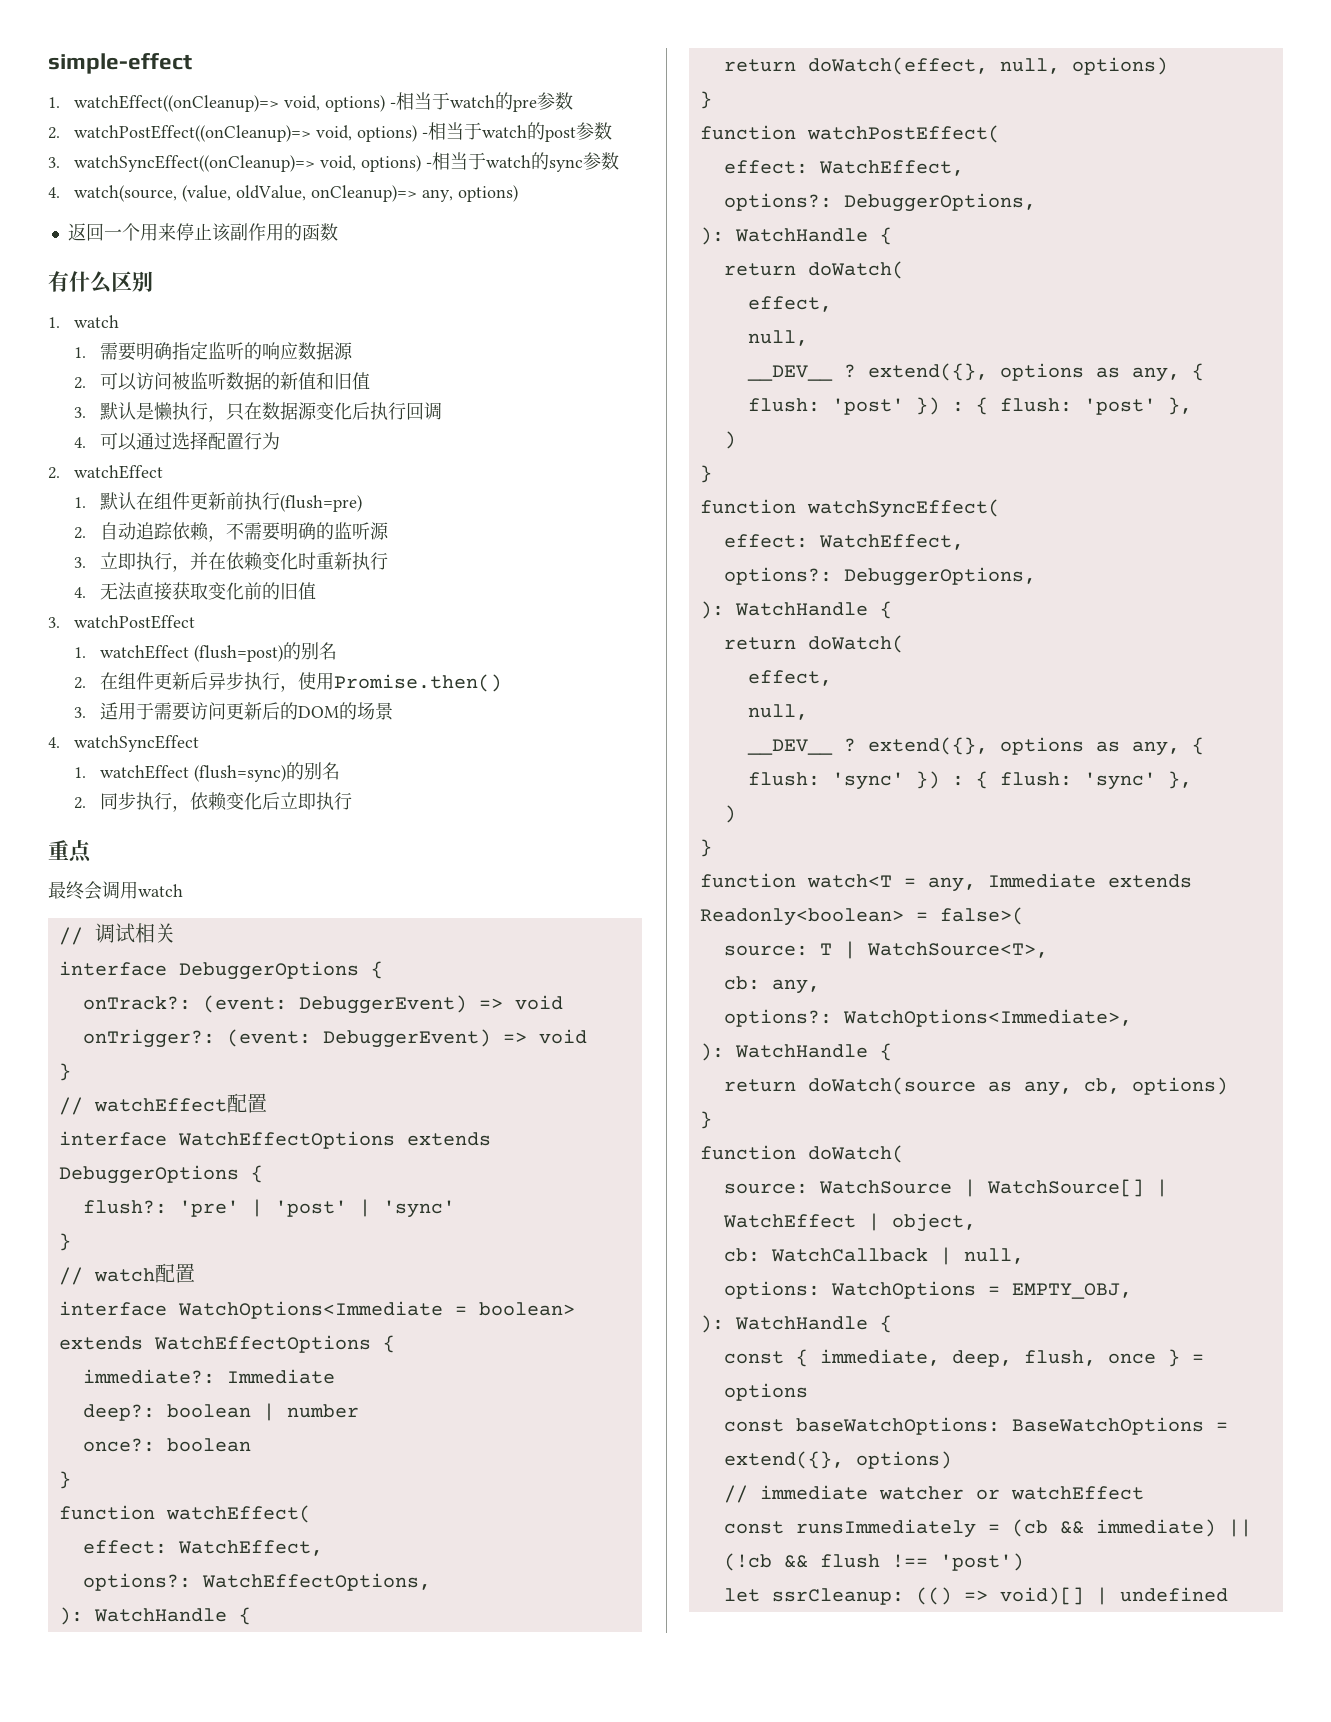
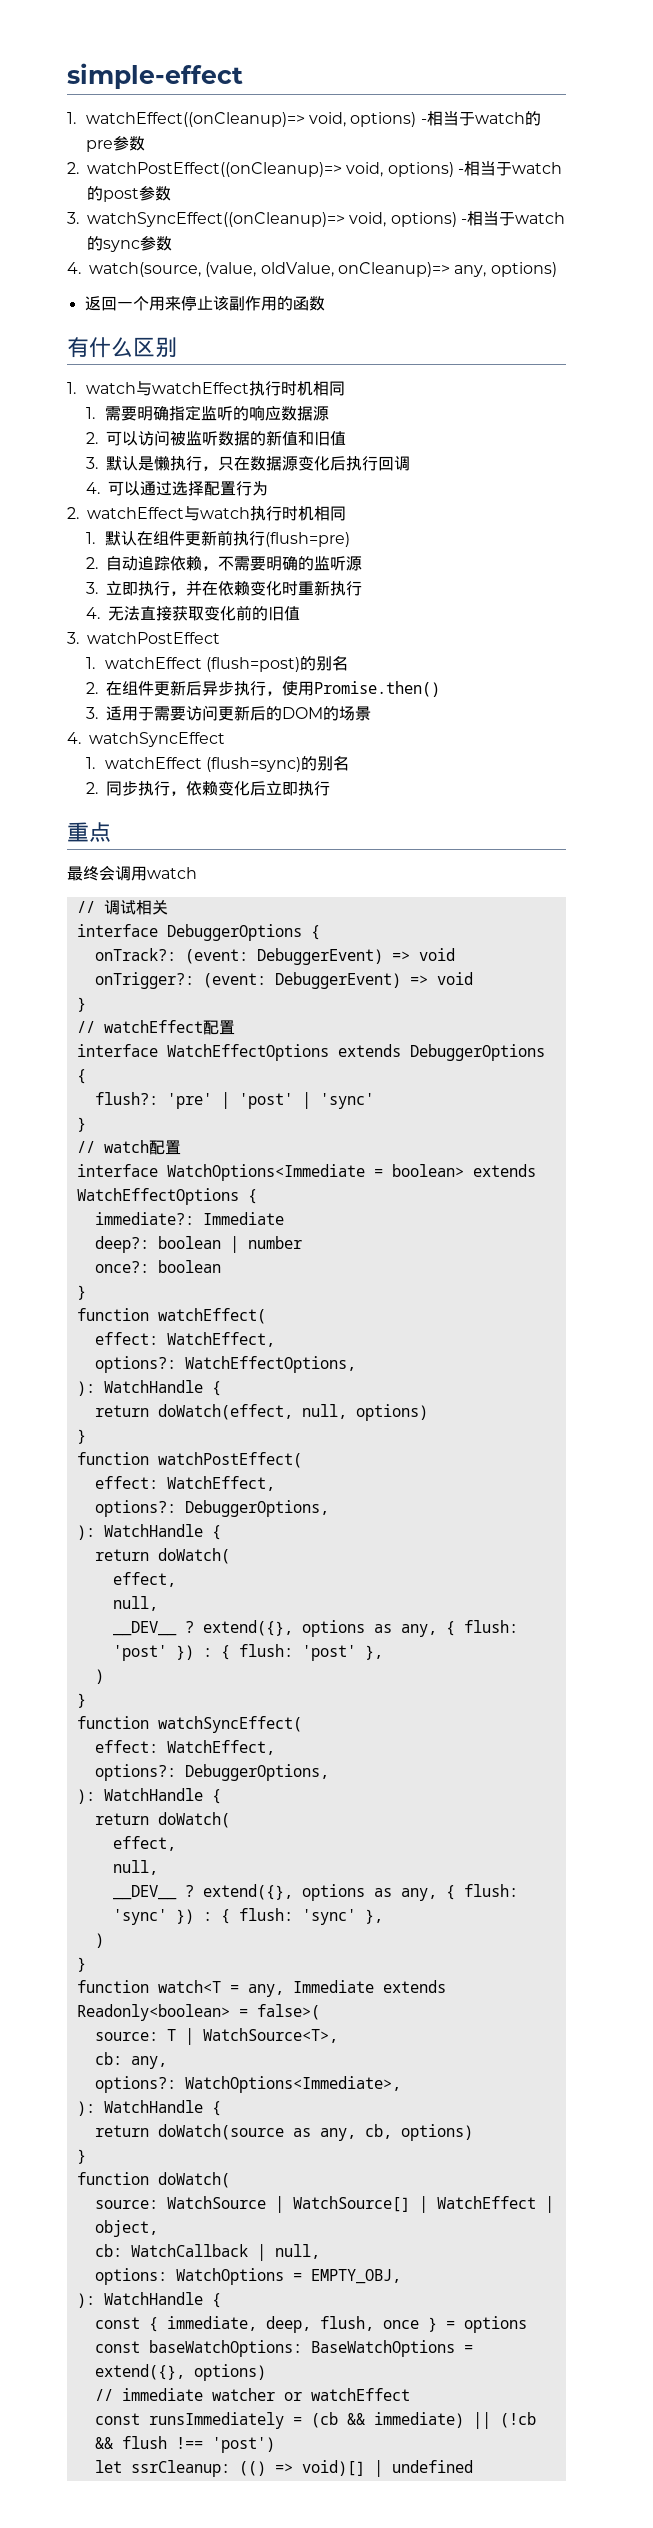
(120, 321) none -> [135,381,345,396] 与watchEffect执行时机相同
(164, 472) none -> [184,506,346,521] 与watch执行时机相同

